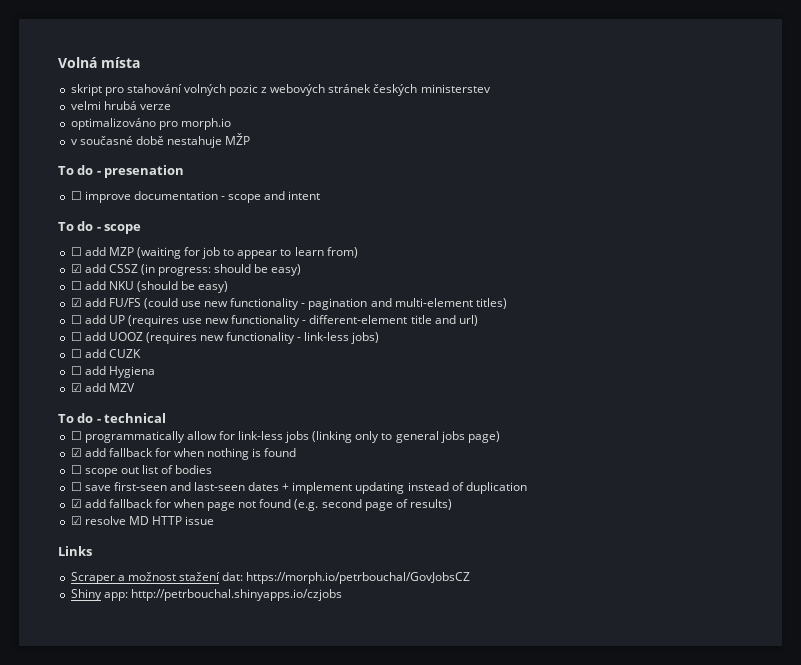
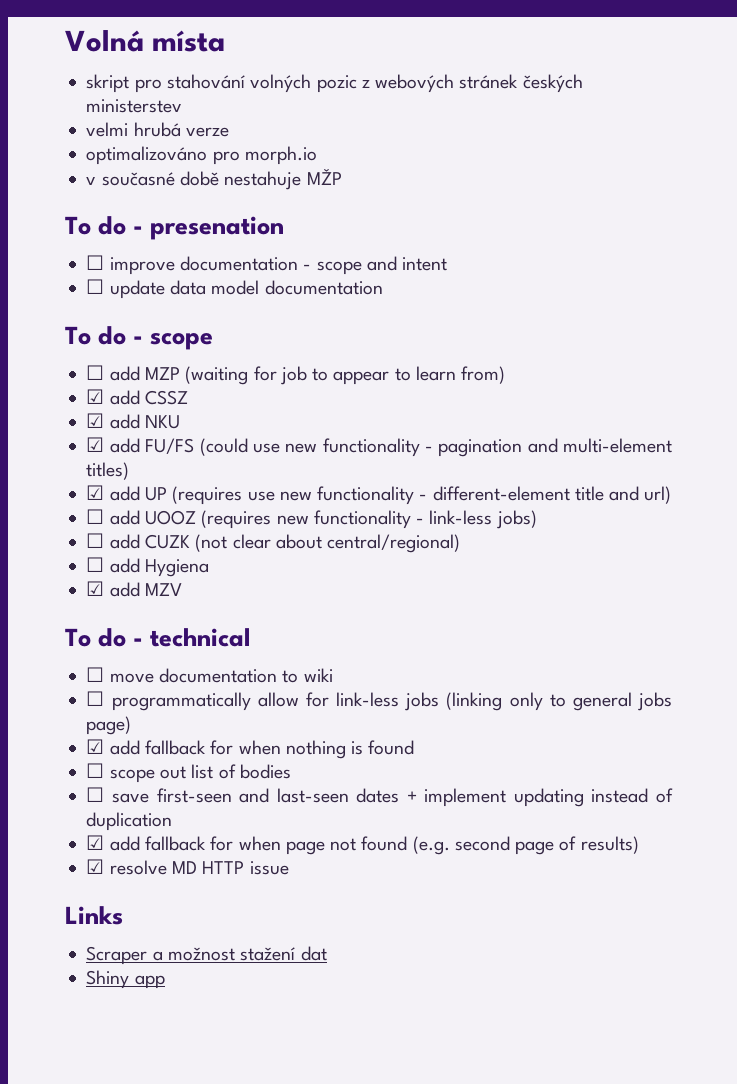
(321, 195) none -> [86,279,383,299] // ☐ update data model documentation
[140,264,302,276] [70,281,82,290] (in progress: should be easy) // ☐ -> [86,413,105,428] // ☑
[136,281,229,293] (should be easy) -> (180, 422) none
[70,315,82,324] ☐ -> [86,485,105,500] ☑
(141, 353) none -> [195,534,461,553] (not clear about central/regional)
(167, 418) none -> [86,667,333,683] // ☐ move documentation to wiki
[222,572,471,584] dat: https://morph.io/petrbouchal/GovJobsCZ -> [300,946,327,961] dat
[103,589,342,601] app: http://petrbouchal.shinyapps.io/czjobs -> [134,975,165,989] app

